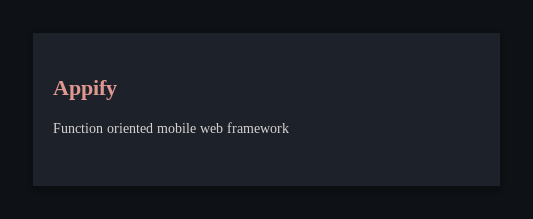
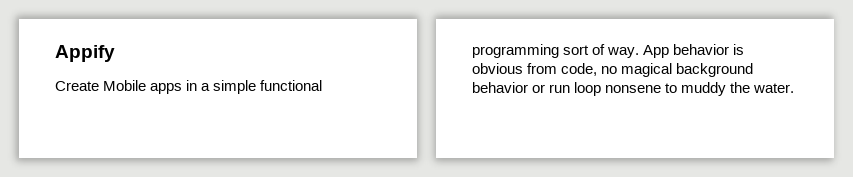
[53,122,289,133] Function oriented mobile web framework -> [55,80,323,94] [472,44,745,58] [472,63,754,77] [472,82,795,96] Create Mobile apps in a simple functional programming sort of way. App behavior is obvious from code, no magical background behavior or run loop nonsene to muddy the water.

